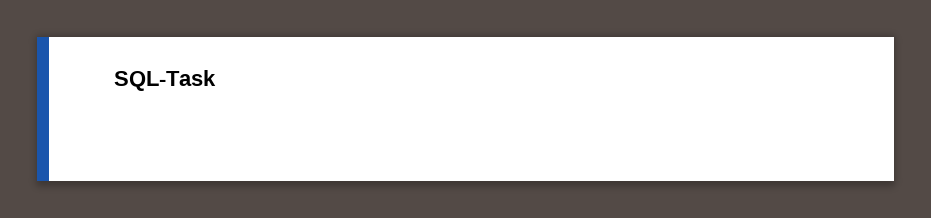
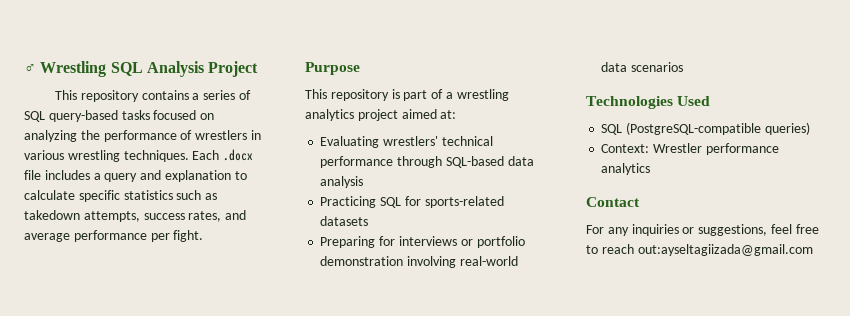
[114,70,216,91] SQL-Task -> [24,61,259,77] [54,90,251,102] [24,110,215,122] [24,130,261,142] [24,149,254,162] [24,170,247,182] [24,190,218,202] [24,210,247,222] [24,230,204,242] [305,62,360,75] [305,89,509,101] [305,109,457,121] [320,136,493,148] [320,156,534,168] [320,176,364,188] [320,196,504,208] [320,216,369,226] [320,236,525,248] [320,256,518,268] [601,62,684,72] [586,96,711,109] [601,122,810,135] [601,143,779,155] [601,163,651,175] [586,197,640,207] [586,224,819,236] [586,244,813,256] ♂ Wrestling SQL Analysis Project // This repository contains a series of SQL query-based tasks focused on analyzing the performance of wrestlers in various wrestling techniques. Each .docx file includes a query and explanation to calculate specific statistics such as takedown attempts, success rates, and average performance per fight. // Purpose // This repository is part of a wrestling analytics project aimed at: // Evaluating wrestlers' technical performance through SQL-based data analysis // Practicing SQL for sports-related datasets // Preparing for interviews or portfolio demonstration involving real-world data scenarios // Technologies Used // SQL (PostgreSQL-compatible queries) // Context: Wrestler performance analytics // Contact // For any inquiries or suggestions, feel free to reach out:ayseltagiizada@gmail.com

